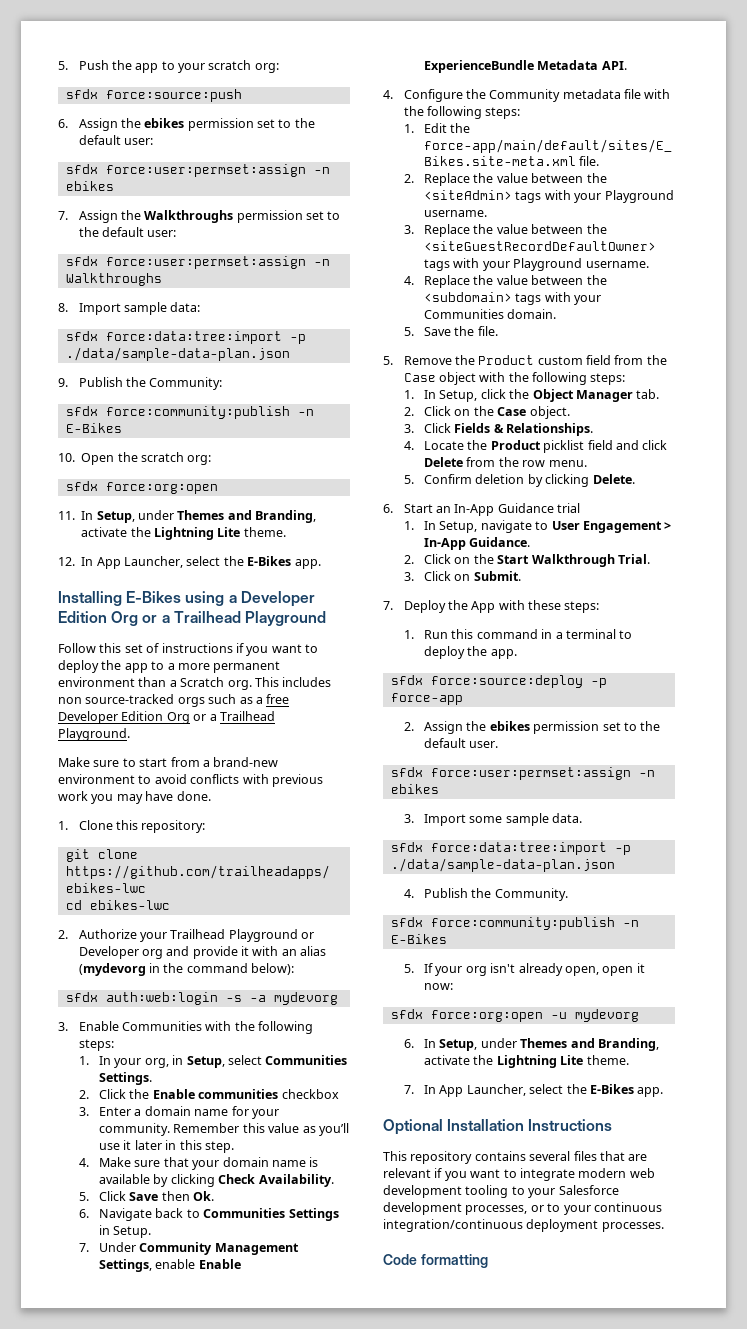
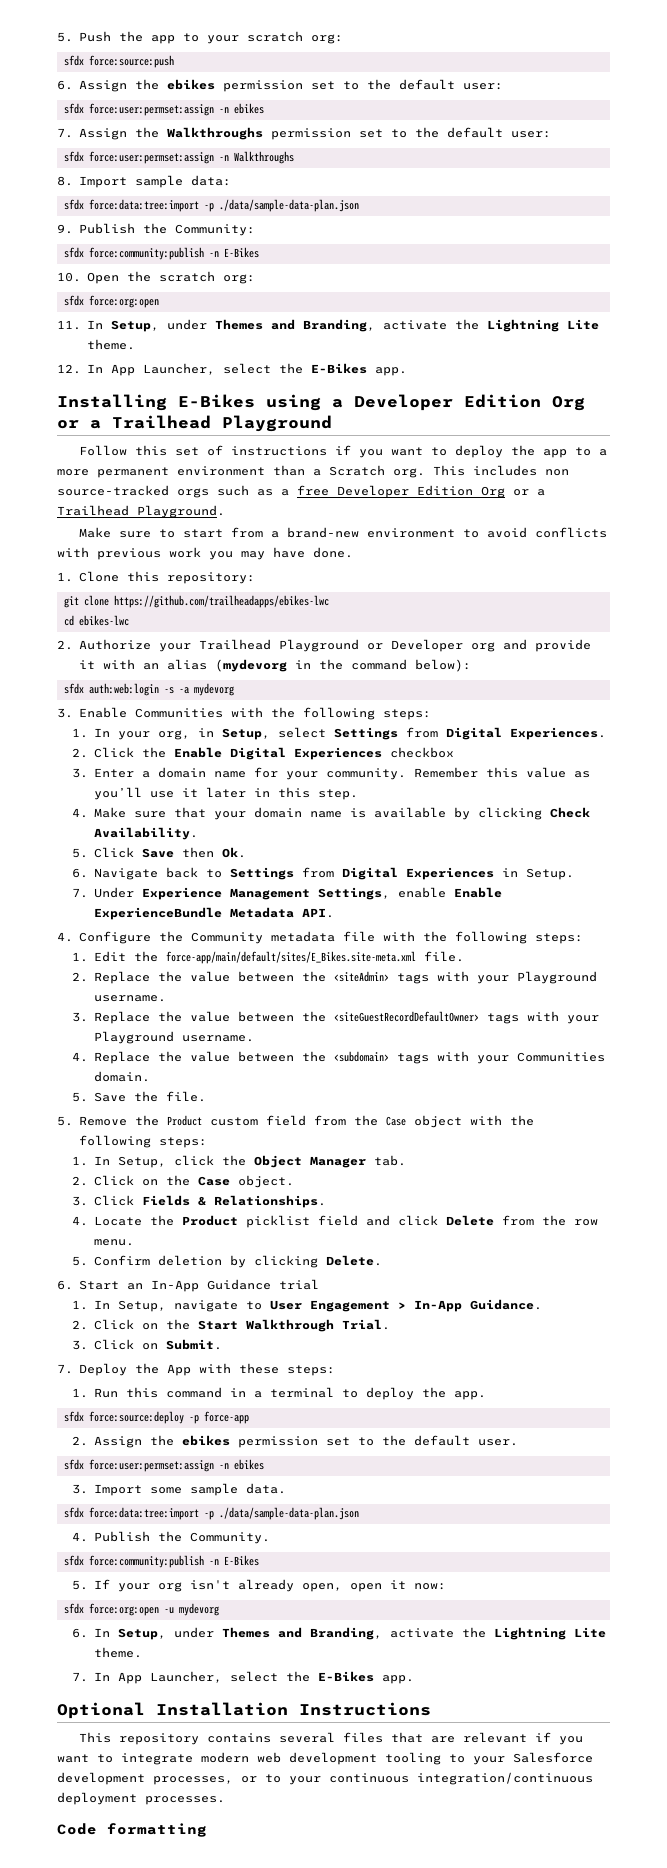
[265,1055,348,1065] [99,1072,153,1085] Communities Settings. -> [333,727,606,740] Settings from Digital Experiences.
[198,1089,279,1099] communities -> [229,747,382,760] Digital Experiences
[203,1208,339,1221] Communities Settings -> [229,867,494,880] Settings from Digital Experiences
[139,1242,213,1255] Community -> [141,887,222,900] Experience

